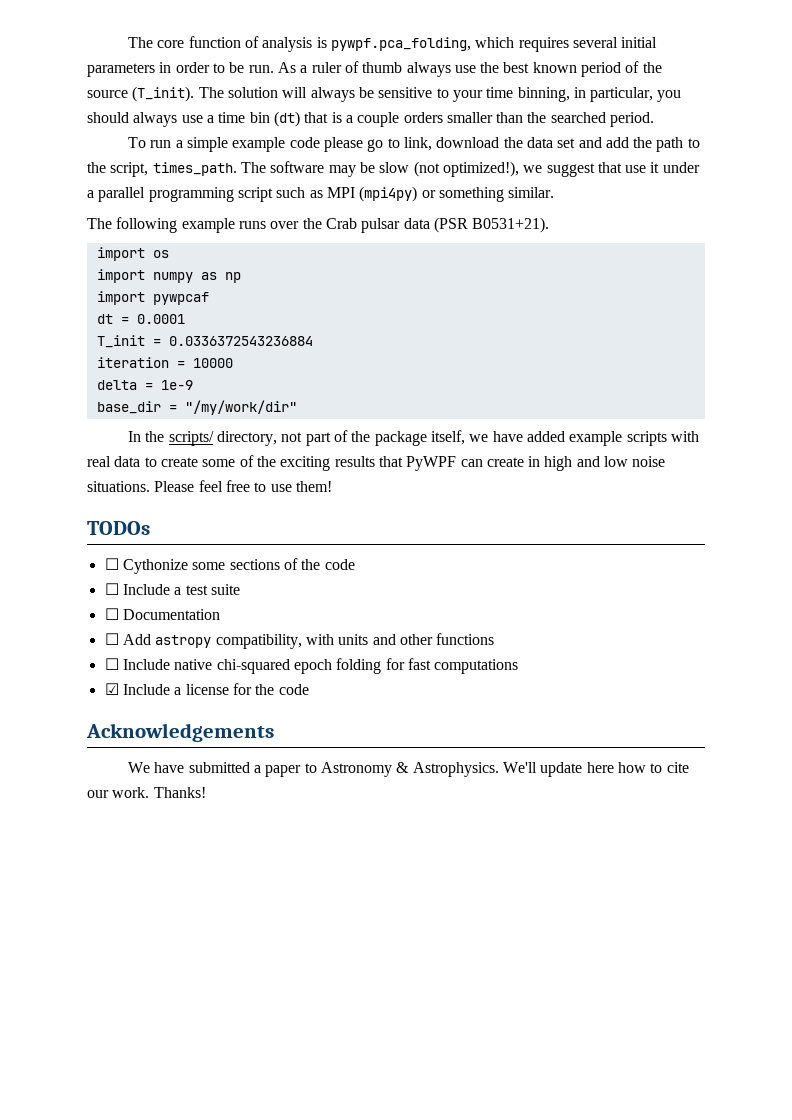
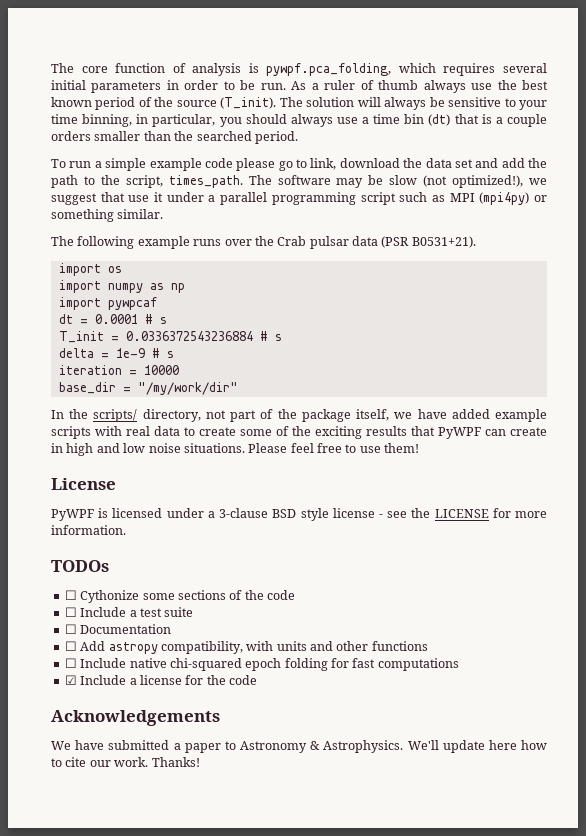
(185, 319) none -> [144,314,167,324] # s
(313, 341) none -> [259,331,282,341] [58,348,174,358] # s // delta = 1e-9 # s
[96,380,193,390] // delta = 1e-9 -> (179, 370) none
(332, 486) none -> [51,478,116,490] [51,508,547,521] [51,525,126,535] // License // PyWPF is licensed under a 3-clause BSD style license - see the LICENSE for more information.

